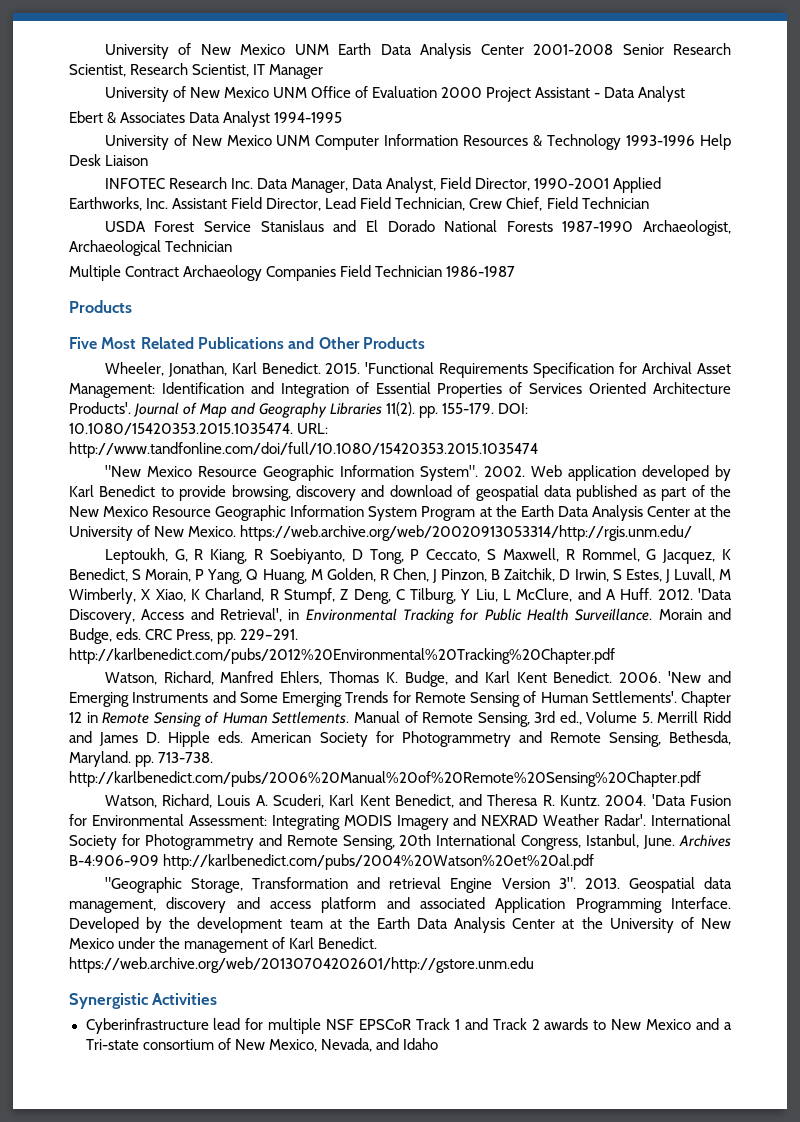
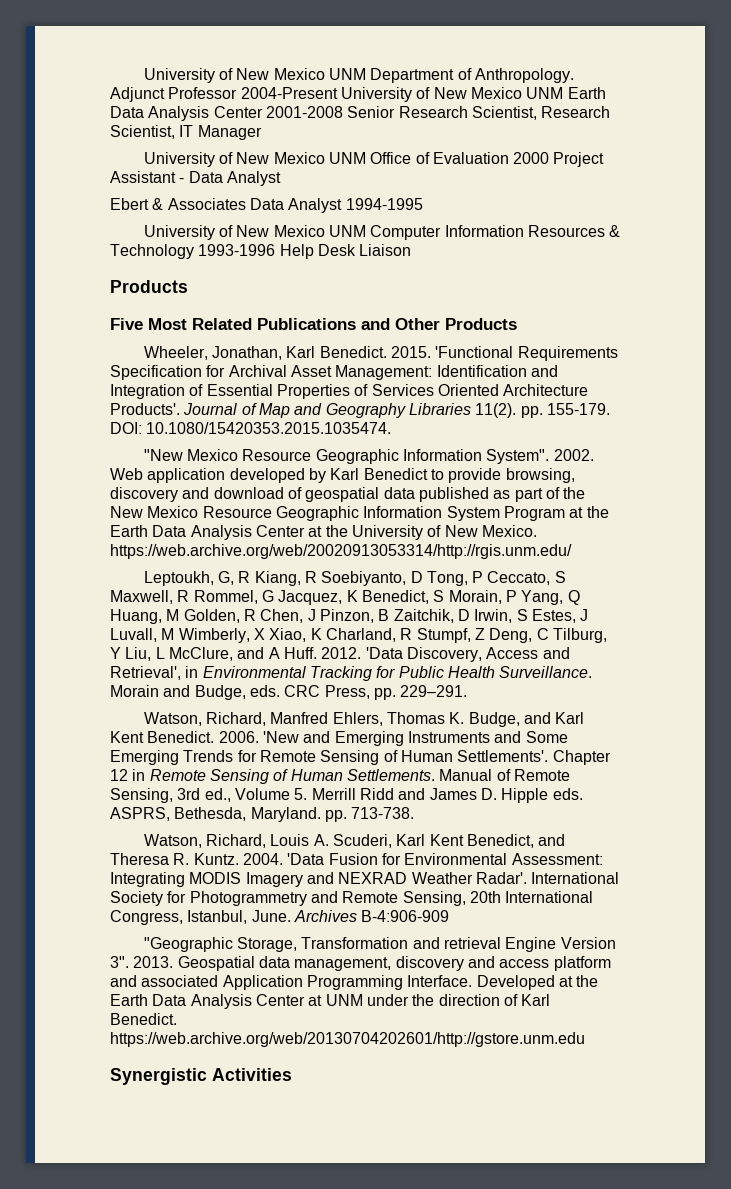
[104,43,329,59] University of New Mexico UNM -> [143,68,574,83] [110,87,564,102] University of New Mexico UNM Department of Anthropology. Adjunct Professor 2004-Present University of New Mexico UNM
[104,177,662,193] [69,197,649,211] [104,220,731,236] [69,240,233,256] [69,265,516,281] // INFOTEC Research Inc. Data Manager, Data Analyst, Field Director, 1990-2001 Applied Earthworks, Inc. Assistant Field Director, Lead Field Technician, Crew Chief, Field Technician // USDA Forest Service Stanislaus and El Dorado National Forests 1987-1990 Archaeologist, Archaeological Technician // Multiple Contract Archaeology Companies Field Technician 1986-1987 -> (412, 250) none
[297,423,329,434] [69,442,538,458] URL: http://www.tandfonline.com/doi/full/10.1080/15420353.2015.1035474 -> (392, 428) none
[69,648,615,664] http://karlbenedict.com/pubs/2012%20Environmental%20Tracking%20Chapter.pdf -> (468, 691) none
[251,731,661,747] American Society for Photogrammetry and Remote Sensing, -> [110,807,170,821] ASPRS,
[69,771,701,787] http://karlbenedict.com/pubs/2006%20Manual%20of%20Remote%20Sensing%20Chapter.pdf -> (415, 813) none
[163,854,595,870] http://karlbenedict.com/pubs/2004%20Watson%20et%20al.pdf -> (450, 916) none
[146,917,731,933] [69,938,114,949] by the development team at the Earth Data Analysis Center at the University of New Mexico -> [558,975,599,987] [110,994,363,1009] at the Earth Data Analysis Center at UNM
[184,939,269,953] management -> [438,994,500,1006] direction
[85,1018,732,1034] [85,1038,438,1052] // Cyberinfrastructure lead for multiple NSF EPSCoR Track 1 and Track 2 awards to New Mexico and a Tri-state consortium of New Mexico, Nevada, and Idaho -> (292, 1074) none

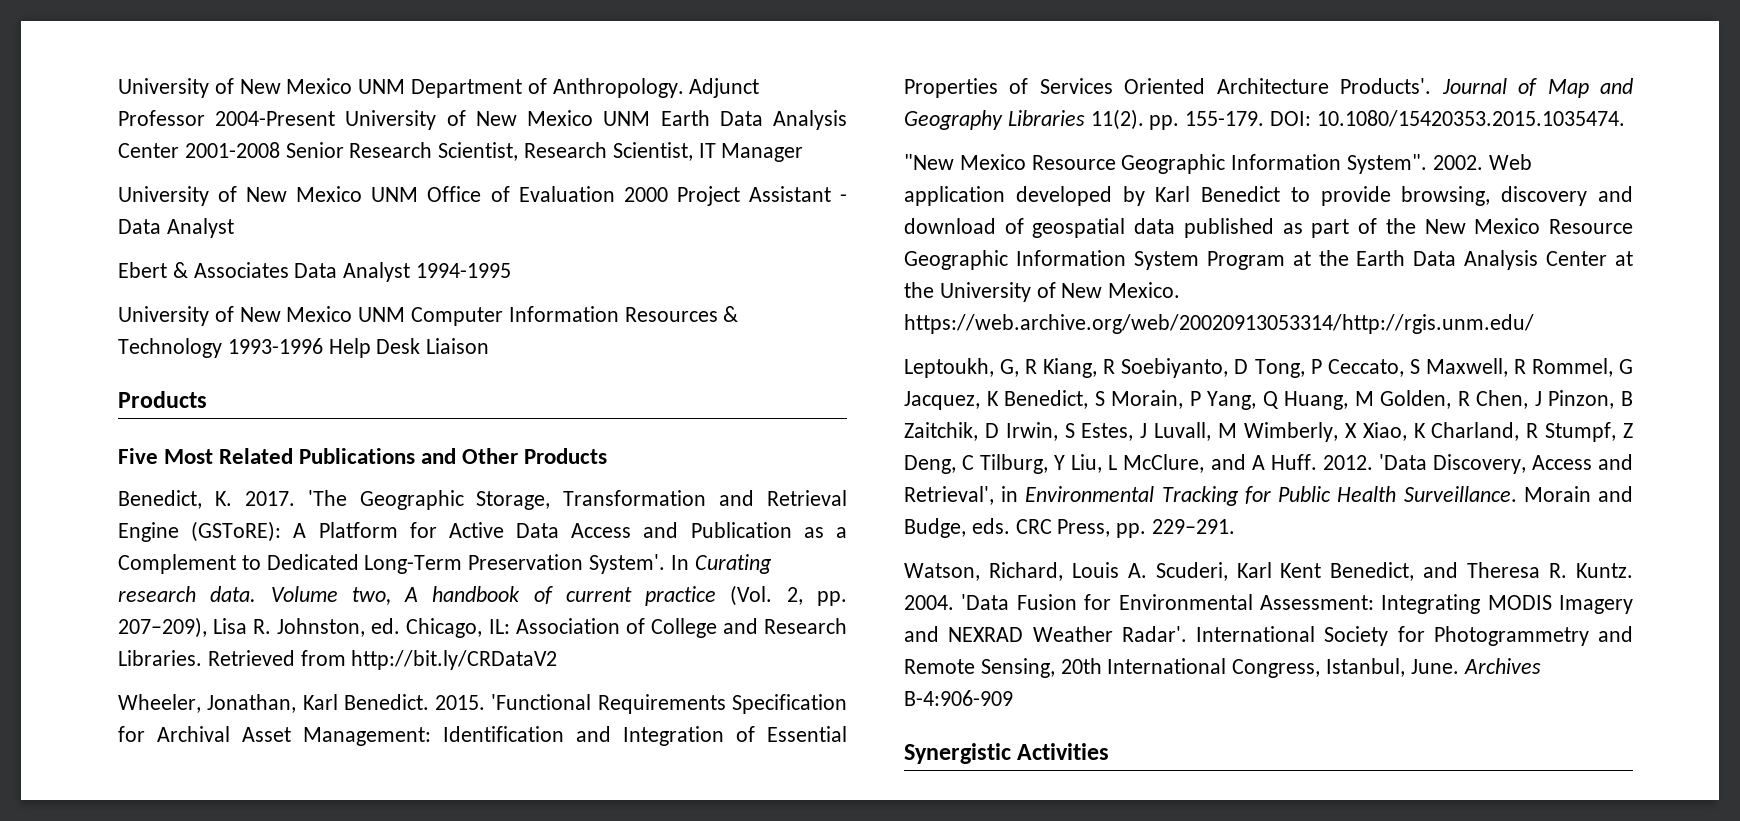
(517, 324) none -> [118,490,847,510] [118,521,847,542] [118,554,772,574] [118,585,847,606] [118,617,847,638] [118,650,558,670] // Benedict, K. 2017. 'The Geographic Storage, Transformation and Retrieval Engine (GSToRE): A Platform for Active Data Access and Publication as a Complement to Dedicated Long-Term Preservation System'. In Curating research data. Volume two, A handbook of current practice (Vol. 2, pp. 207–209), Lisa R. Johnston, ed. Chicago, IL: Association of College and Research Libraries. Retrieved from http://bit.ly/CRDataV2
[143,712,585,727] [110,731,568,746] [110,750,611,765] [110,769,570,784] [110,788,583,803] [110,807,415,822] // Watson, Richard, Manfred Ehlers, Thomas K. Budge, and Karl Kent Benedict. 2006. 'New and Emerging Instruments and Some Emerging Trends for Remote Sensing of Human Settlements'. Chapter 12 in Remote Sensing of Human Settlements. Manual of Remote Sensing, 3rd ed., Volume 5. Merrill Ridd and James D. Hipple eds. ASPRS, Bethesda, Maryland. pp. 713-738. -> (1236, 526) none
[143,937,616,952] [110,956,611,971] [110,975,599,990] [110,994,551,1009] [110,1013,177,1025] [110,1032,585,1047] // "Geographic Storage, Transformation and retrieval Engine Version 3". 2013. Geospatial data management, discovery and access platform and associated Application Programming Interface. Developed at the Earth Data Analysis Center at UNM under the direction of Karl Benedict. https://web.archive.org/web/20130704202601/http://gstore.unm.edu -> (1013, 698) none

